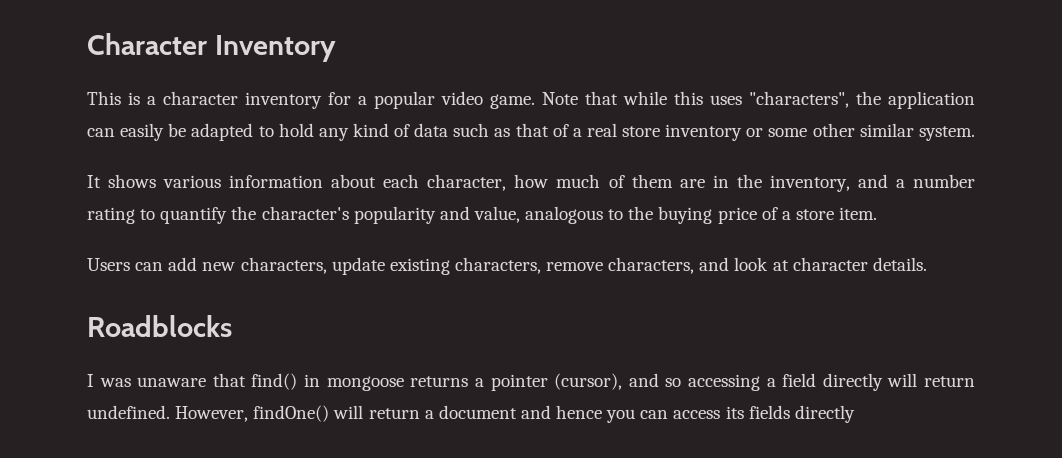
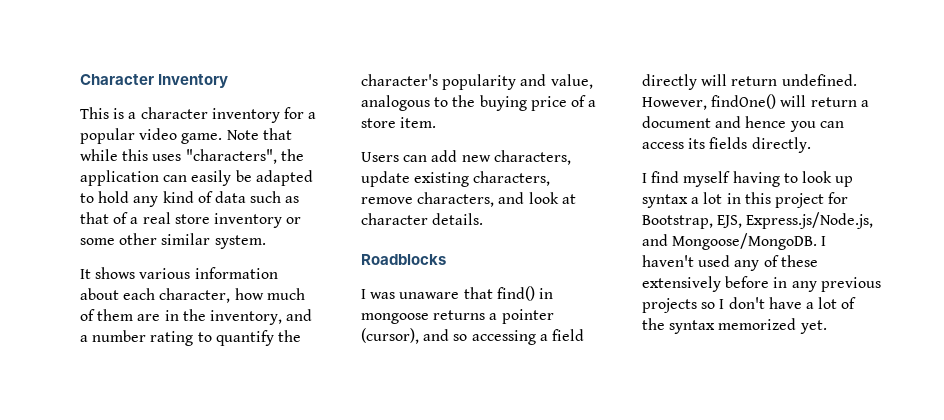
[794,405,855,423] directly -> [751,137,811,153] [642,171,854,187] [642,192,849,208] [642,212,874,229] [642,233,827,250] [642,255,818,271] [642,276,881,292] [642,297,857,313] [642,318,827,334] directly. // I find myself having to look up syntax a lot in this project for Bootstrap, EJS, Express.js/Node.js, and Mongoose/MongoDB. I haven't used any of these extensively before in any previous projects so I don't have a lot of the syntax memorized yet.

